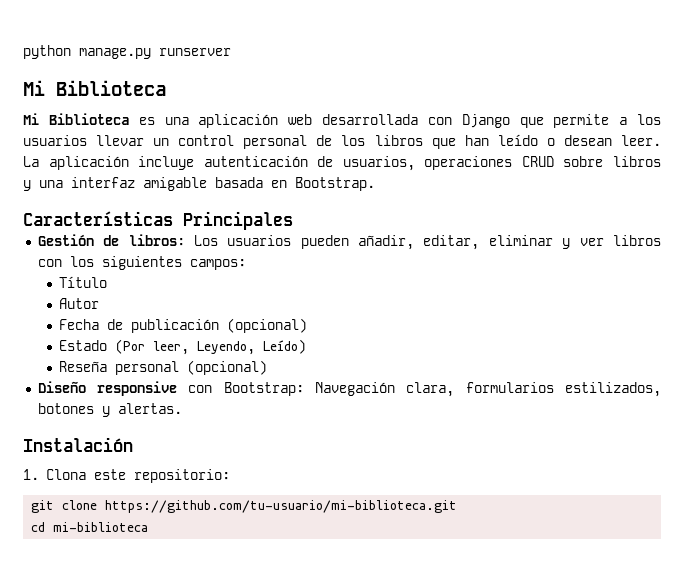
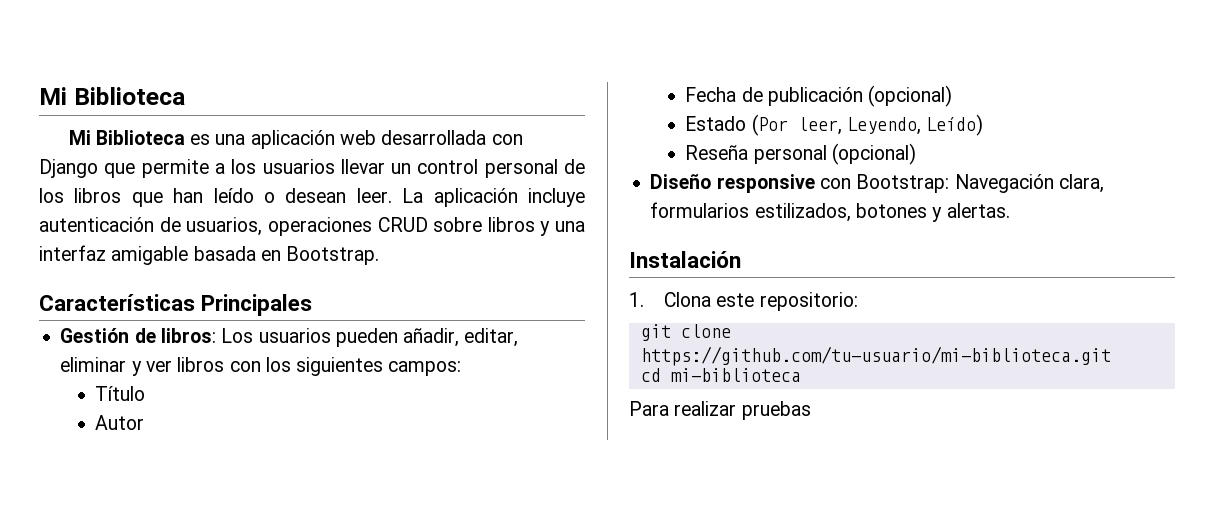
[23,45,231,59] python manage.py runserver // -> (39, 96) none
(149, 527) none -> [629,401,811,420] // Para realizar pruebas

